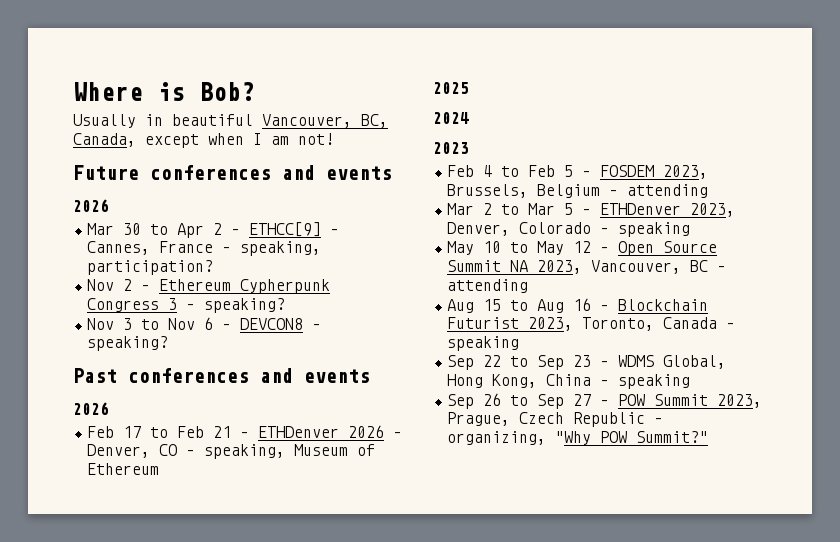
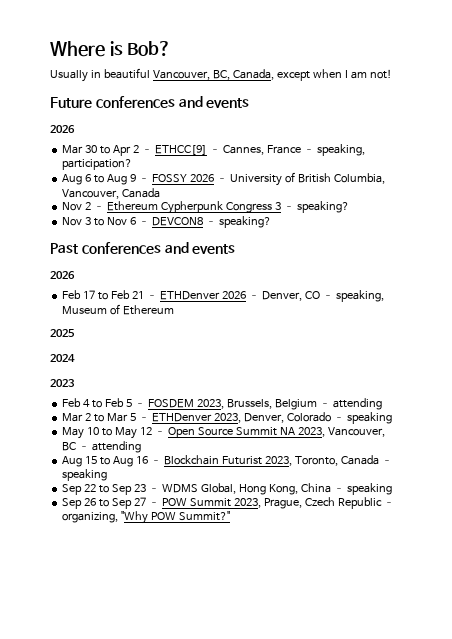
(214, 267) none -> [62,172,385,186] [62,188,161,199] // Aug 6 to Aug 9 – FOSSY 2026 – University of British Columbia, Vancouver, Canada

